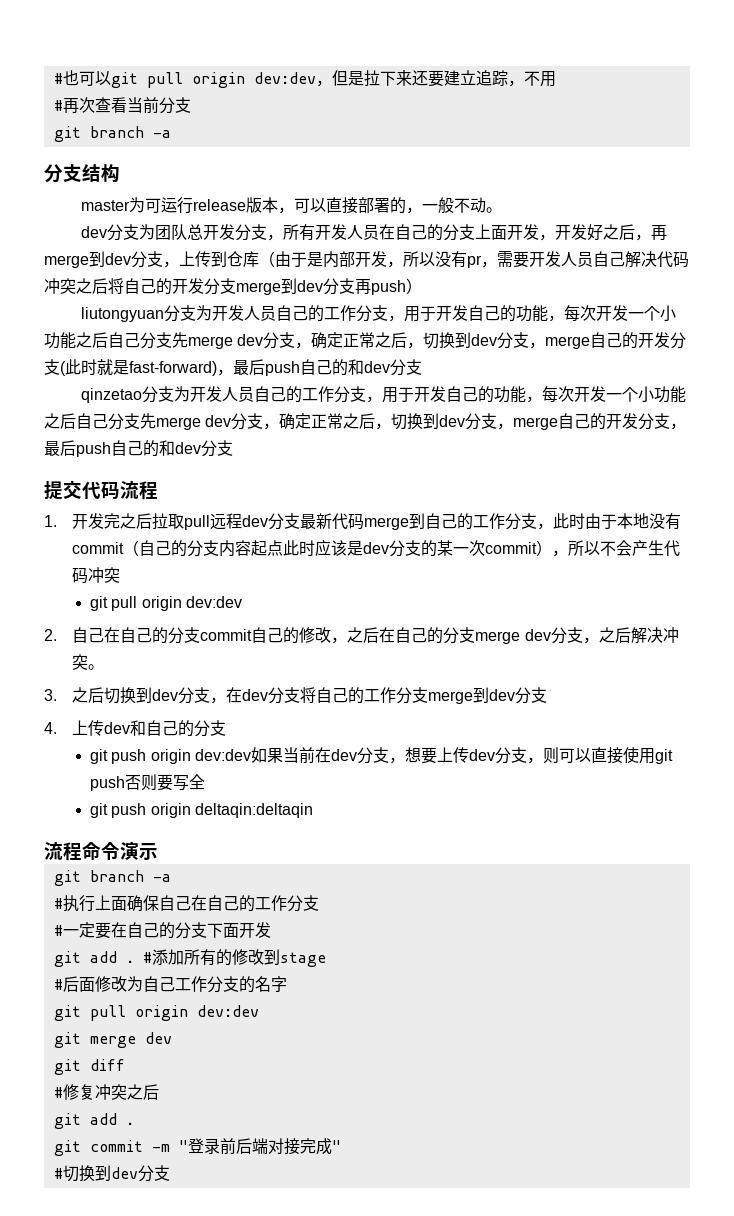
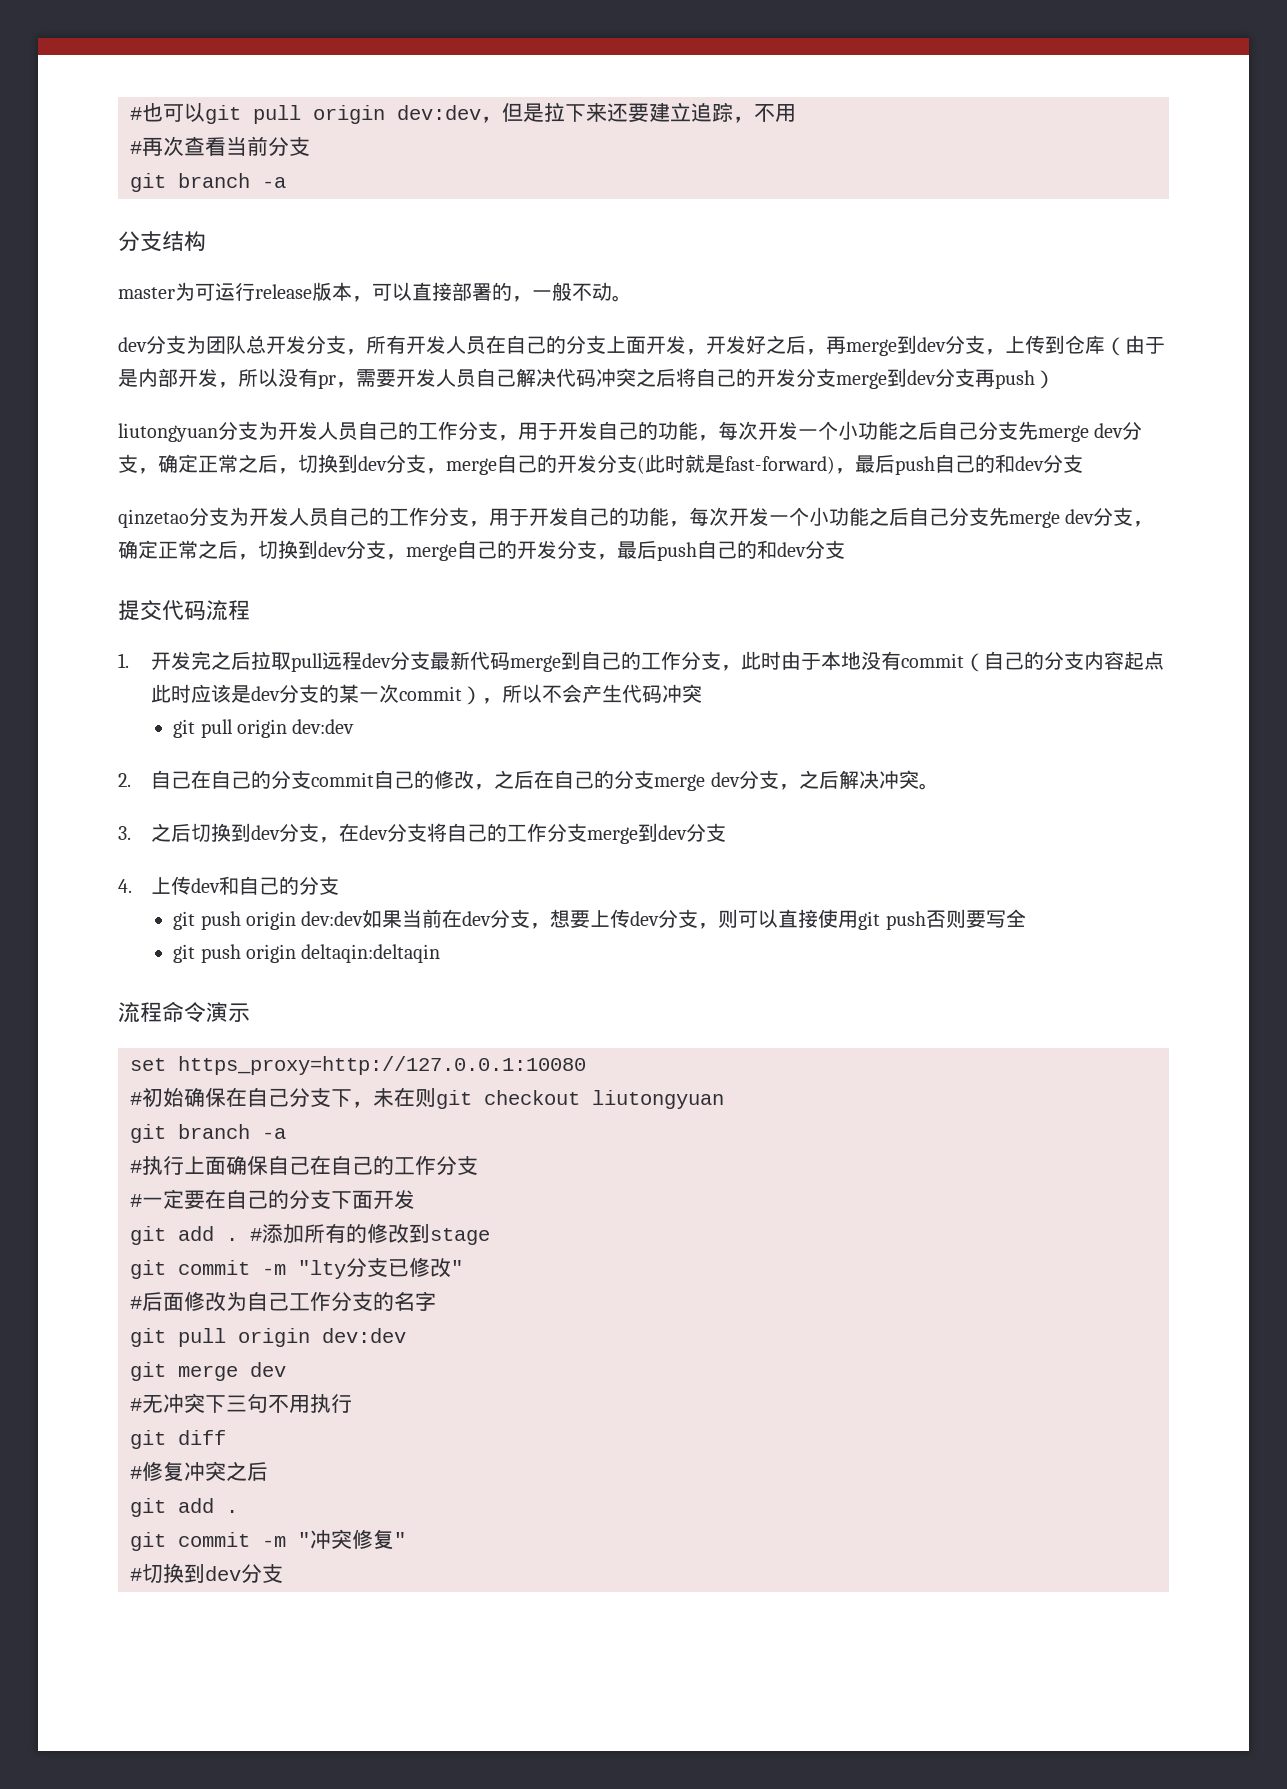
(158, 851) none -> [130,1056,586,1075] [130,1087,724,1109] // set https_proxy=http://127.0.0.1:10080 // #初始确保在自己分支下，未在则git checkout liutongyuan
(326, 959) none -> [130,1257,463,1279] // git commit -m "lty分支已修改"
(172, 1038) none -> [130,1393,352,1413] // #无冲突下三句不用执行
[187,1138,332,1155] 登录前后端对接完成 -> [310,1529,394,1549] 冲突修复

